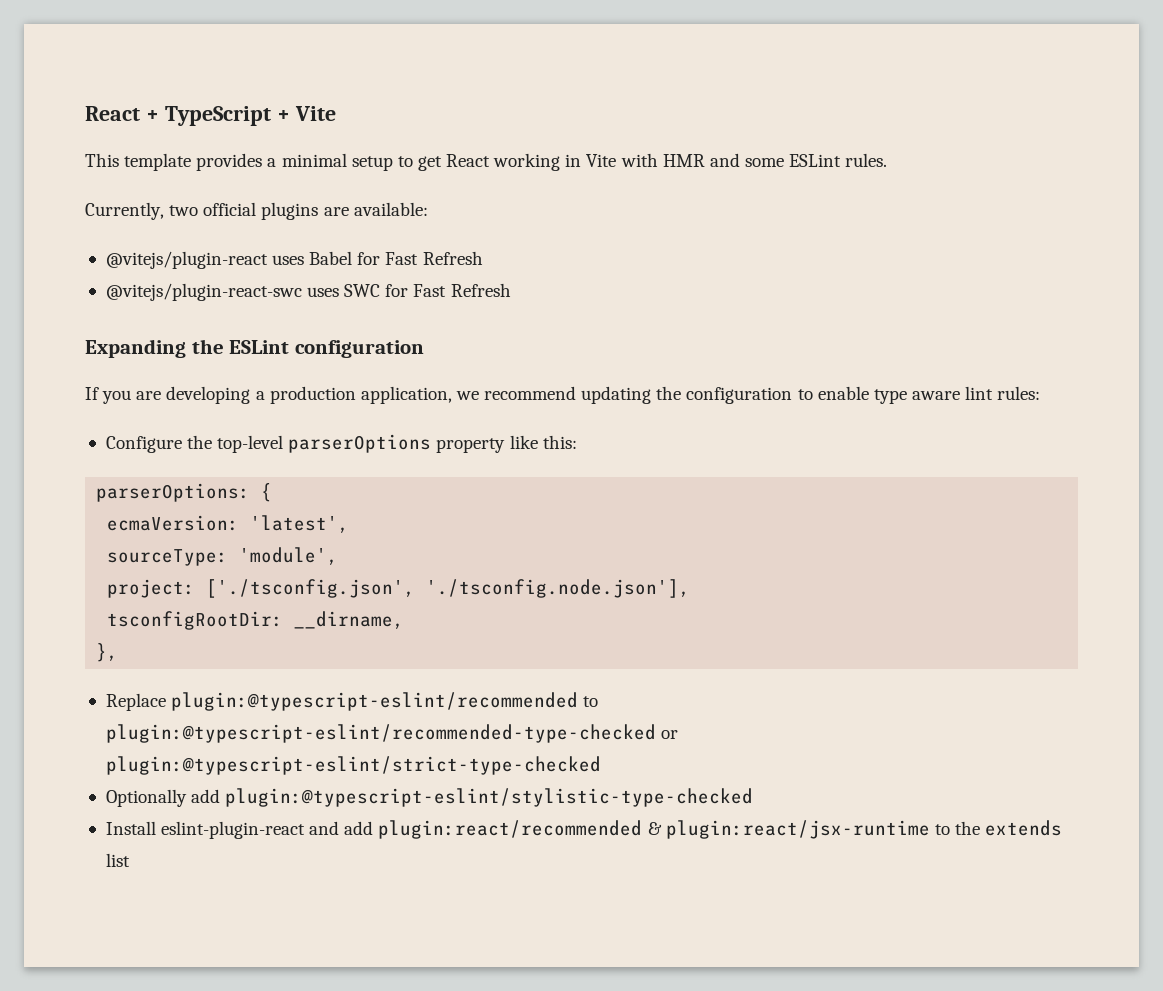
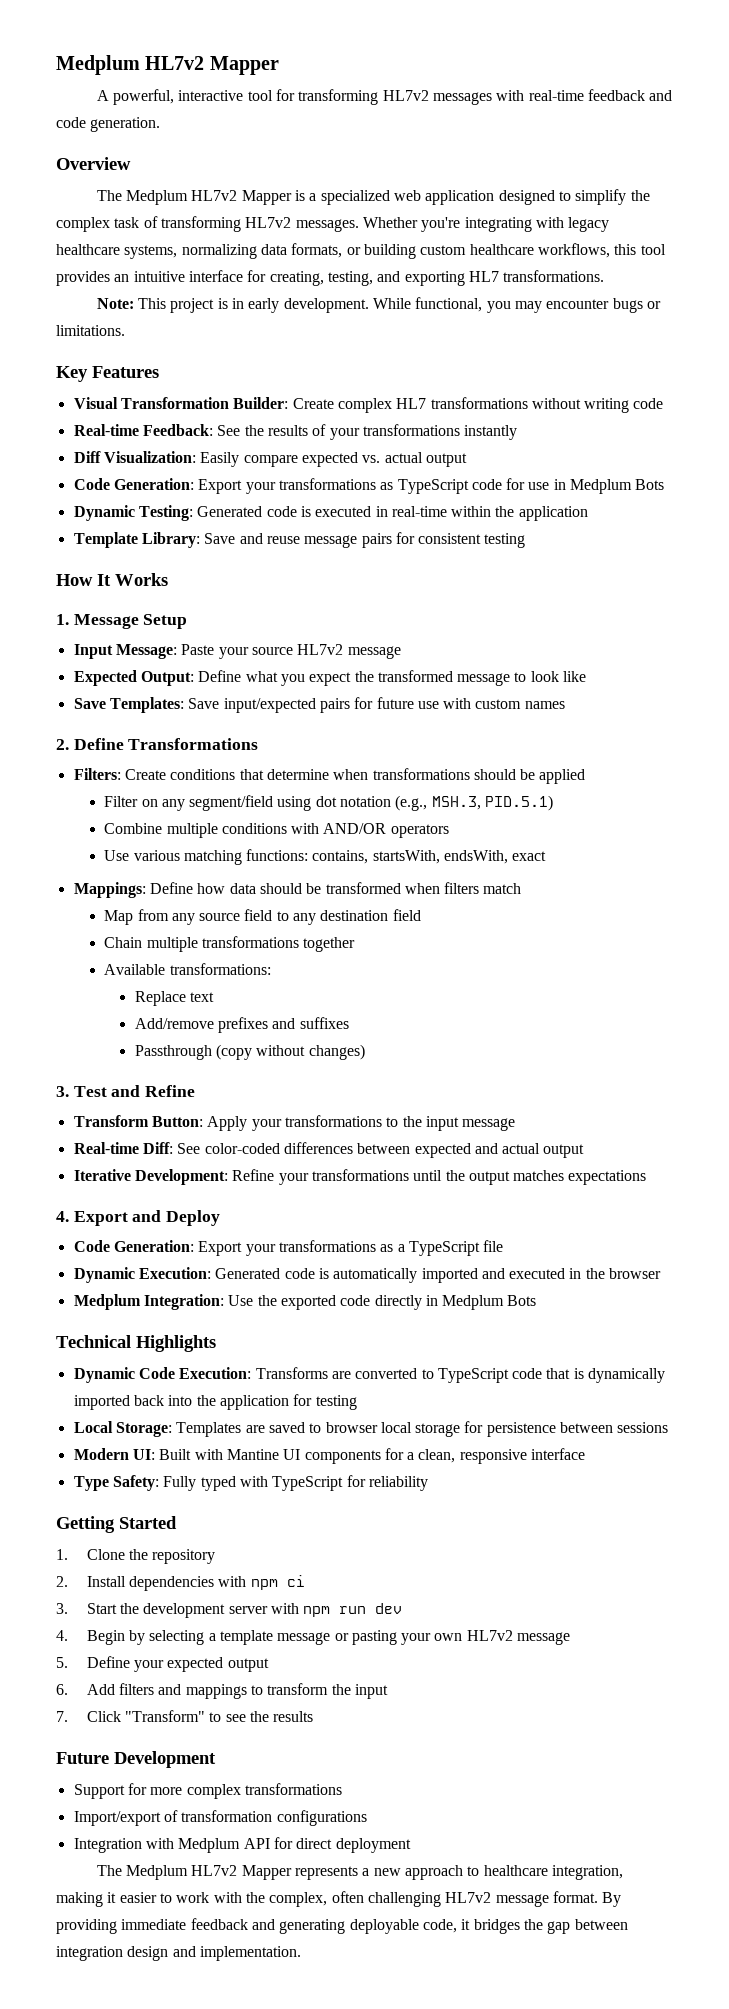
[85,106,336,126] [85,153,888,171] [85,202,428,220] [105,251,483,269] [105,283,511,301] [85,339,425,358] [85,386,1041,404] [105,434,577,453] [96,483,273,502] [107,515,350,533] [107,547,339,566] [107,579,691,598] [107,611,405,630] [96,643,119,662] [105,692,599,711] [105,724,679,743] [105,756,601,775] [105,788,754,807] [105,820,1063,839] [105,853,130,867] React + TypeScript + Vite // This template provides a minimal setup to get React working in Vite with HMR and some ESLint rules. // Currently, two official plugins are available: // @vitejs/plugin-react uses Babel for Fast Refresh // @vitejs/plugin-react-swc uses SWC for Fast Refresh // Expanding the ESLint configuration // If you are developing a production application, we recommend updating the configuration to enable type aware lint rules: // Configure the top-level parserOptions property like this: // parserOptions: { // ecmaVersion: 'latest', // sourceType: 'module', // project: ['./tsconfig.json', './tsconfig.node.json'], // tsconfigRootDir: __dirname, // }, // Replace plugin:@typescript-eslint/recommended to plugin:@typescript-eslint/recommended-type-checked or plugin:@typescript-eslint/strict-type-checked // Optionally add plugin:@typescript-eslint/stylistic-type-checked // Install eslint-plugin-react and add plugin:react/recommended & plugin:react/jsx-runtime to the extends list -> [56,55,279,75] [96,89,673,105] [56,117,161,132] [56,157,131,170] [96,189,650,205] [56,216,610,232] [56,243,666,259] [56,270,605,286] [96,297,661,313] [56,325,125,336] [56,366,159,382] [73,397,664,413] [73,424,518,440] [73,451,467,467] [73,478,665,494] [73,505,588,521] [73,532,526,548] [56,573,168,586] [56,614,188,629] [73,644,401,659] [73,670,587,686] [73,697,565,713] [56,738,259,750] [73,768,586,784] [104,795,554,811] [104,823,449,838] [104,849,547,865] [73,882,522,898] [104,909,421,925] [104,936,356,952] [104,963,271,975] [134,991,215,1006] [134,1017,349,1033] [134,1044,365,1060] [56,1085,196,1097] [73,1115,516,1131] [73,1142,585,1158] [73,1169,647,1185] [56,1210,221,1226] [73,1240,504,1256] [73,1267,662,1283] [73,1294,537,1310] [56,1335,216,1352] [73,1367,666,1383] [73,1394,357,1410] [73,1421,669,1437] [73,1448,586,1464] [73,1475,428,1491] [56,1516,177,1533] [56,1549,216,1564] [56,1575,305,1591] [56,1603,403,1618] [56,1630,571,1645] [56,1656,269,1672] [56,1683,388,1699] [56,1710,314,1722] [56,1751,216,1768] [73,1783,342,1799] [73,1810,367,1826] [73,1837,411,1853] [96,1865,623,1880] [56,1891,622,1907] [56,1918,628,1934] [56,1946,301,1961] Medplum HL7v2 Mapper // A powerful, interactive tool for transforming HL7v2 messages with real-time feedback and code generation. // Overview // The Medplum HL7v2 Mapper is a specialized web application designed to simplify the complex task of transforming HL7v2 messages. Whether you're integrating with legacy healthcare systems, normalizing data formats, or building custom healthcare workflows, this tool provides an intuitive interface for creating, testing, and exporting HL7 transformations. // Note: This project is in early development. While functional, you may encounter bugs or limitations. // Key Features // Visual Transformation Builder: Create complex HL7 transformations without writing code // Real-time Feedback: See the results of your transformations instantly // Diff Visualization: Easily compare expected vs. actual output // Code Generation: Export your transformations as TypeScript code for use in Medplum Bots // Dynamic Testing: Generated code is executed in real-time within the application // Template Library: Save and reuse message pairs for consistent testing // How It Works // 1. Message Setup // Input Message: Paste your source HL7v2 message // Expected Output: Define what you expect the transformed message to look like // Save Templates: Save input/expected pairs for future use with custom names // 2. Define Transformations // Filters: Create conditions that determine when transformations should be applied // Filter on any segment/field using dot notation (e.g., MSH.3, PID.5.1) // Combine multiple conditions with AND/OR operators // Use various matching functions: contains, startsWith, endsWith, exact // Mappings: Define how data should be transformed when filters match // Map from any source field to any destination field // Chain multiple transformations together // Available transformations: // Replace text // Add/remove prefixes and suffixes // Passthrough (copy without changes) // 3. Test and Refine // Transform Button: Apply your transformations to the input message // Real-time Diff: See color-coded differences between expected and actual output // Iterative Development: Refine your transformations until the output matches expectations // 4. Export and Deploy // Code Generation: Export your transformations as a TypeScript file // Dynamic Execution: Generated code is automatically imported and executed in the browser // Medplum Integration: Use the exported code directly in Medplum Bots // Technical Highlights // Dynamic Code Execution: Transforms are converted to TypeScript code that is dynamically imported back into the application for testing // Local Storage: Templates are saved to browser local storage for persistence between sessions // Modern UI: Built with Mantine UI components for a clean, responsive interface // Type Safety: Fully typed with TypeScript for reliability // Getting Started // 1. Clone the repository // 2. Install dependencies with npm ci // 3. Start the development server with npm run dev // 4. Begin by selecting a template message or pasting your own HL7v2 message // 5. Define your expected output // 6. Add filters and mappings to transform the input // 7. Click "Transform" to see the results // Future Development // Support for more complex transformations // Import/export of transformation configurations // Integration with Medplum API for direct deployment // The Medplum HL7v2 Mapper represents a new approach to healthcare integration, making it easier to work with the complex, often challenging HL7v2 message format. By providing immediate feedback and generating deployable code, it bridges the gap between integration design and implementation.

